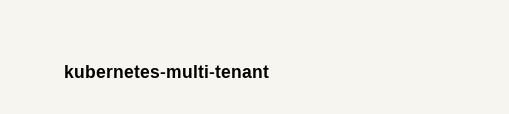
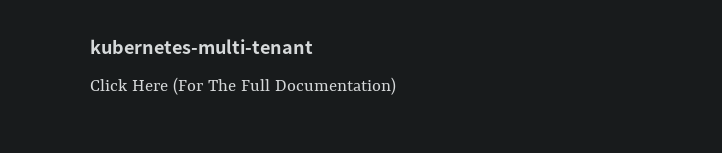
(269, 71) none -> [90,77,396,95] // Click Here (For The Full Documentation)

